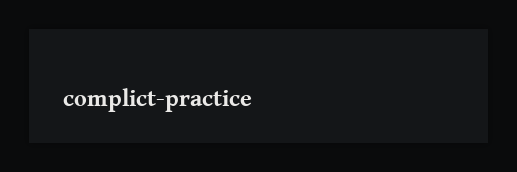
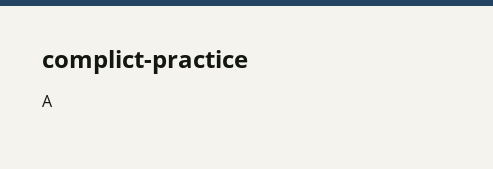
(252, 100) none -> [42,95,53,107] // A

